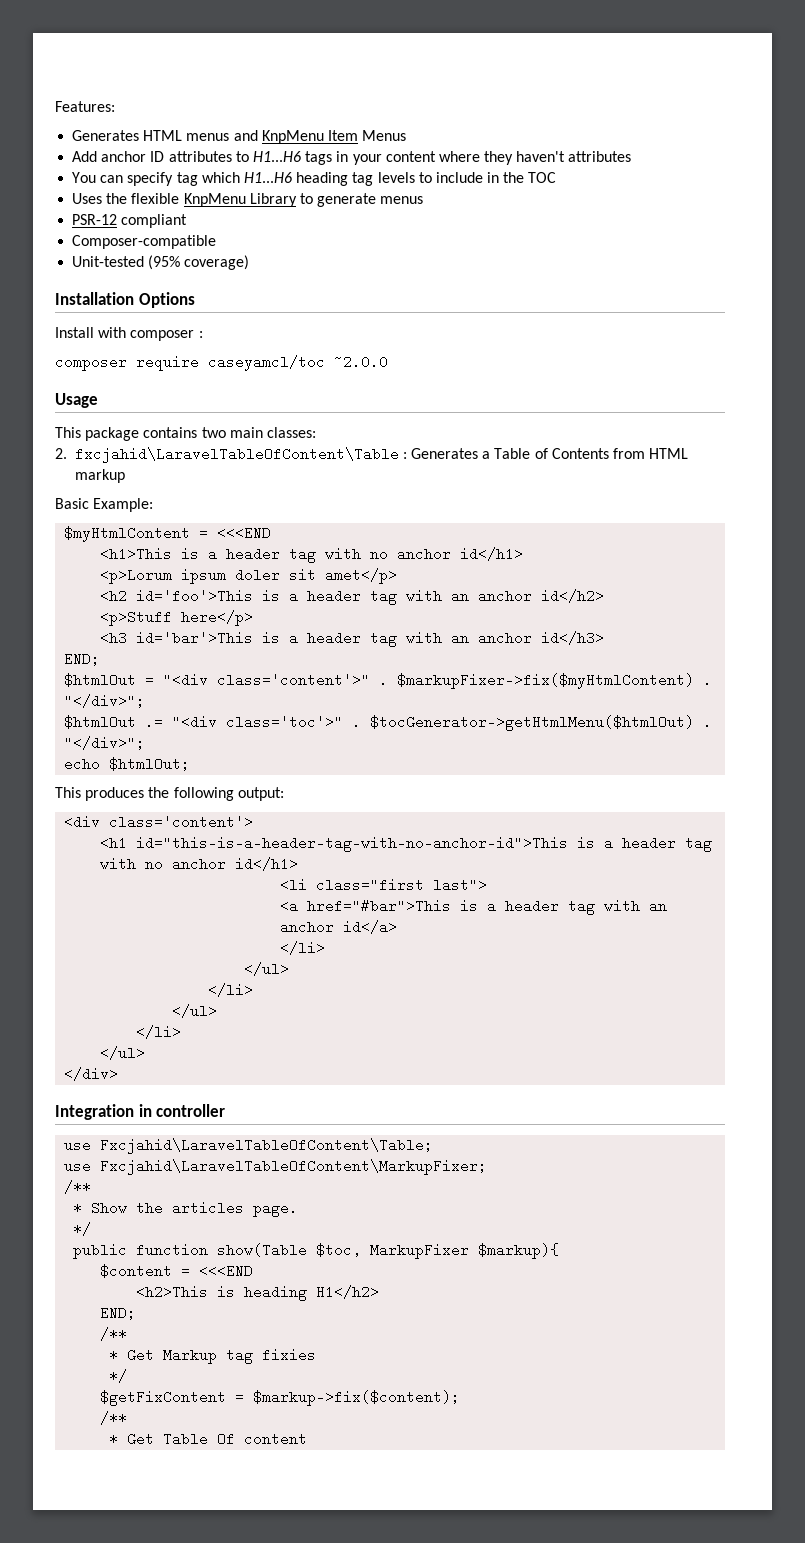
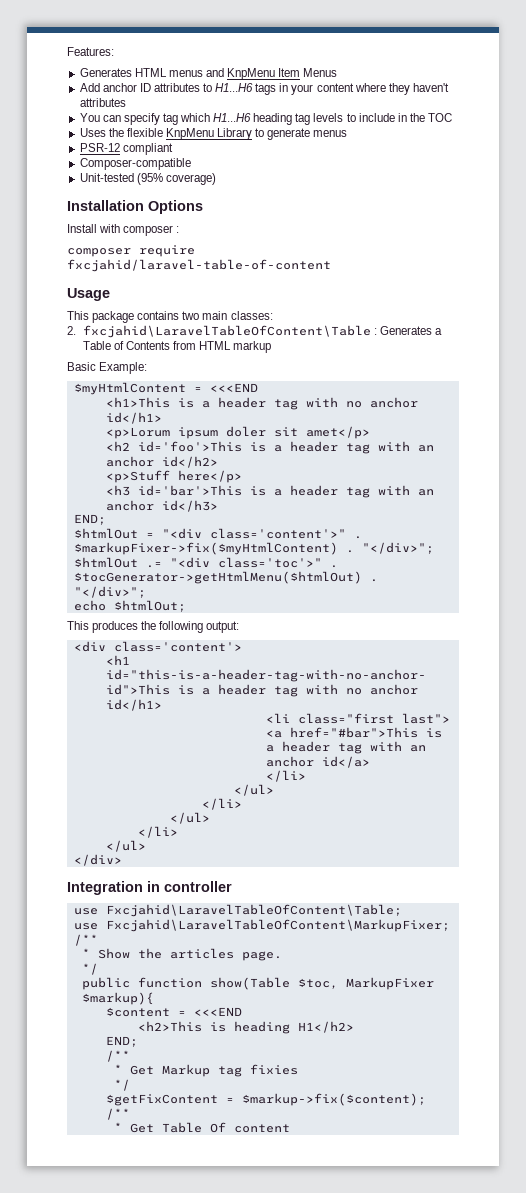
[208,355,388,371] caseyamcl/toc ~2.0.0 -> [67,259,331,272] fxcjahid/laravel-table-of-content

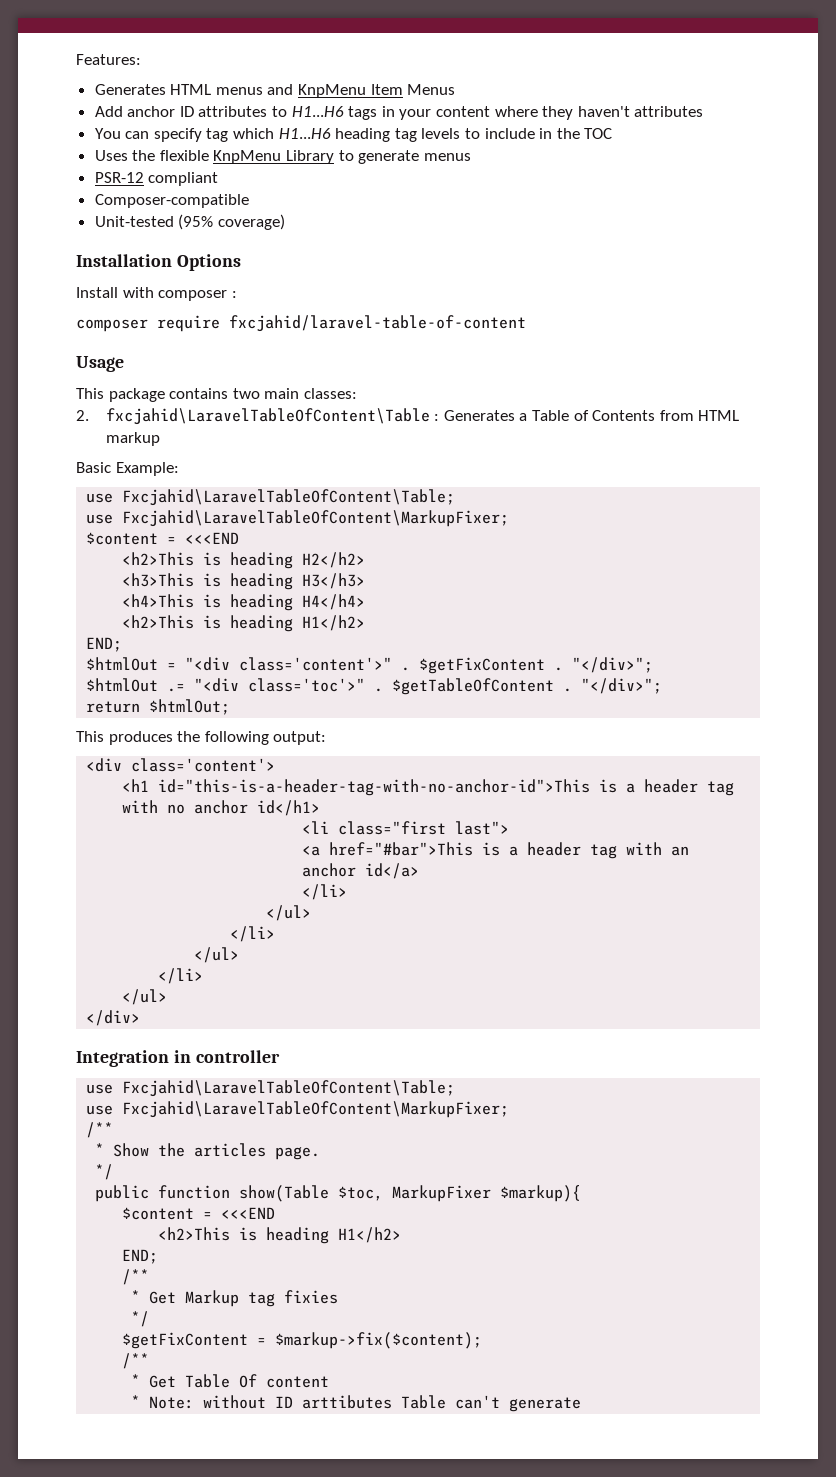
[73,382,258,395] [105,397,418,410] [105,412,162,424] [105,426,370,439] [105,441,434,454] [105,456,218,468] [105,470,242,483] [105,485,434,498] [105,500,218,512] $myHtmlContent = <<<END // <h1>This is a header tag with no anchor id</h1> // <p>Lorum ipsum doler sit amet</p> // <h2 id='foo'>This is a header tag with an anchor id</h2> // <p>Stuff here</p> // <h3 id='bar'>This is a header tag with an anchor id</h3> -> [86,489,456,506] [86,510,510,527] [86,532,240,545] [122,552,366,569] [122,573,366,590] [122,594,366,611] [122,615,366,632] use Fxcjahid\LaravelTableOfContent\Table; // use Fxcjahid\LaravelTableOfContent\MarkupFixer; // $content = <<<END // <h2>This is heading H2</h2> // <h3>This is heading H3</h3> // <h4>This is heading H4</h4> // <h2>This is heading H1</h2>
[73,542,338,555] $markupFixer->fix($myHtmlContent) -> [419,657,546,674] $getFixContent
[73,571,378,584] [73,586,146,598] [73,600,106,611] $tocGenerator->getHtmlMenu($htmlOut) . "</div>"; // echo -> [392,678,663,695] [86,701,141,713] $getTableOfContent . "</div>"; // return
(290, 1128) none -> [131,1395,582,1412] // * Note: without ID arttibutes Table can't generate

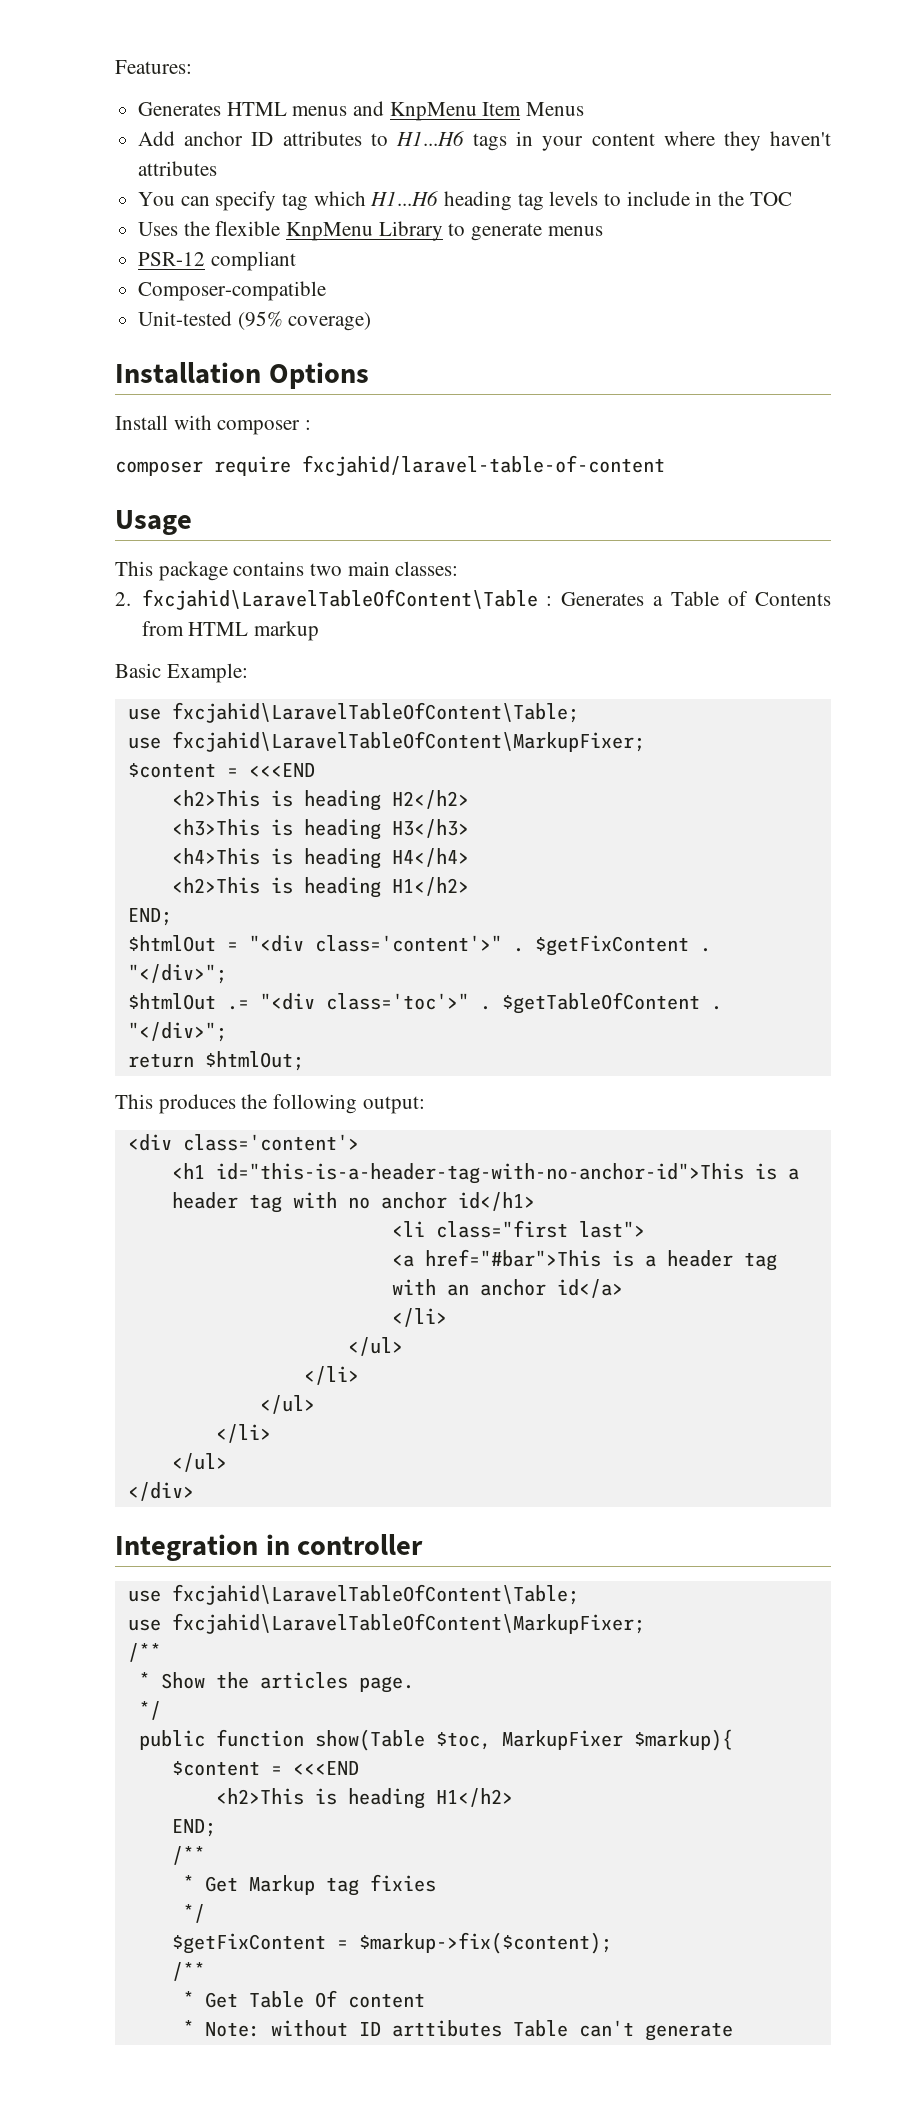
[122,489,456,506] [86,510,510,527] Fxcjahid\LaravelTableOfContent\Table; // use Fxcjahid\LaravelTableOfContent\MarkupFixer; -> [171,702,579,723] [127,731,645,752] fxcjahid\LaravelTableOfContent\Table; // use fxcjahid\LaravelTableOfContent\MarkupFixer;
[122,1080,456,1097] [86,1101,510,1118] Fxcjahid\LaravelTableOfContent\Table; // use Fxcjahid\LaravelTableOfContent\MarkupFixer; -> [171,1584,579,1605] [127,1613,645,1634] fxcjahid\LaravelTableOfContent\Table; // use fxcjahid\LaravelTableOfContent\MarkupFixer;

